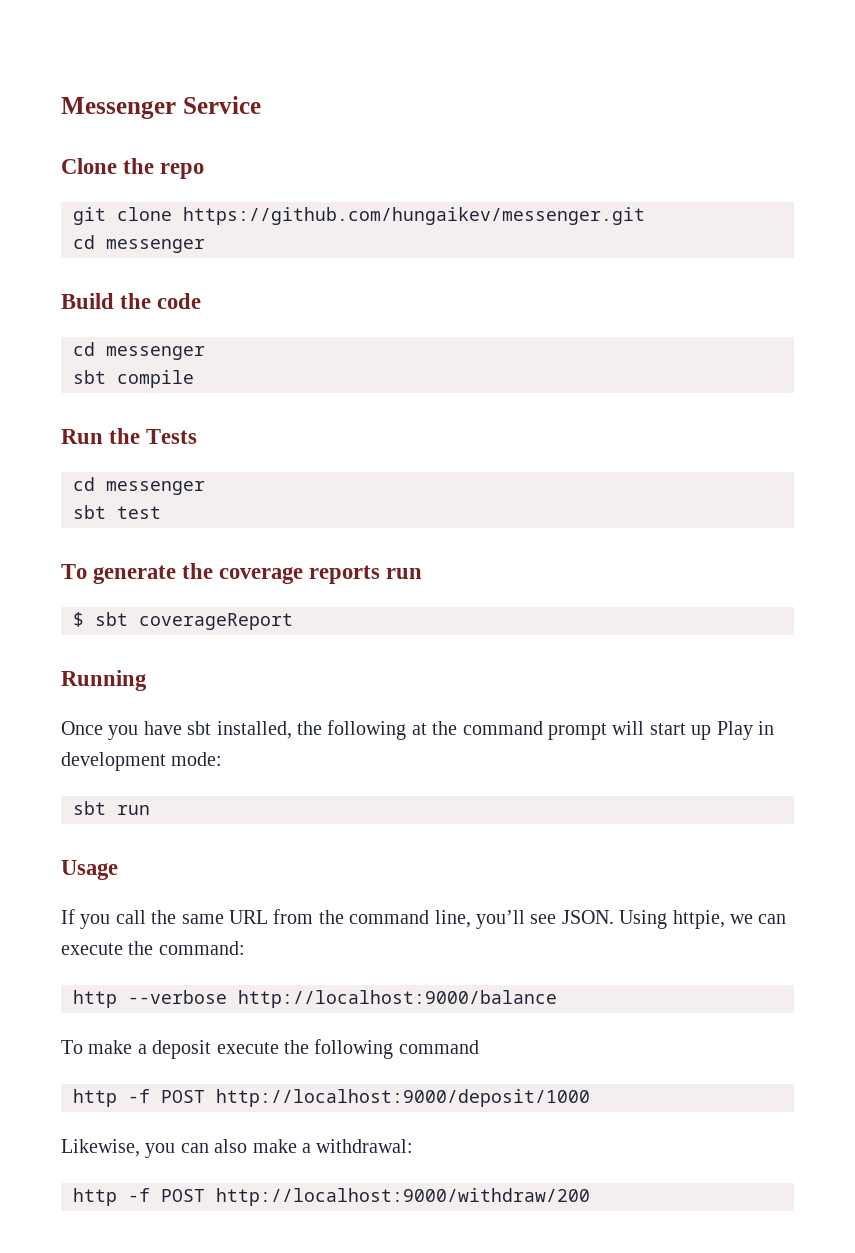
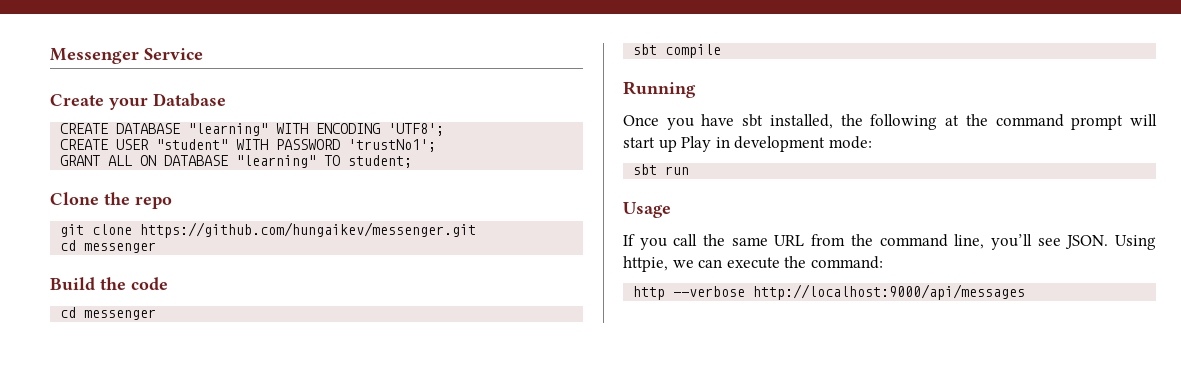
(261, 105) none -> [50,93,226,110] [60,123,445,136] [60,139,437,152] [60,155,413,168] // Create your Database // CREATE DATABASE "learning" WITH ENCODING 'UTF8'; // CREATE USER "student" WITH PASSWORD 'trustNo1'; // GRANT ALL ON DATABASE "learning" TO student;
[61,428,198,444] [73,477,205,495] [73,505,161,519] [61,563,423,584] [73,612,293,630] // Run the Tests // cd messenger // sbt test // To generate the coverage reports run // $ sbt coverageReport -> (722, 51) none
[238,990,557,1008] [61,1039,479,1059] [73,1089,590,1107] [61,1139,414,1158] [73,1188,590,1206] http://localhost:9000/balance // To make a deposit execute the following command // http -f POST http://localhost:9000/deposit/1000 // Likewise, you can also make a withdrawal: // http -f POST http://localhost:9000/withdraw/200 -> [753,284,1026,300] http://localhost:9000/api/messages

